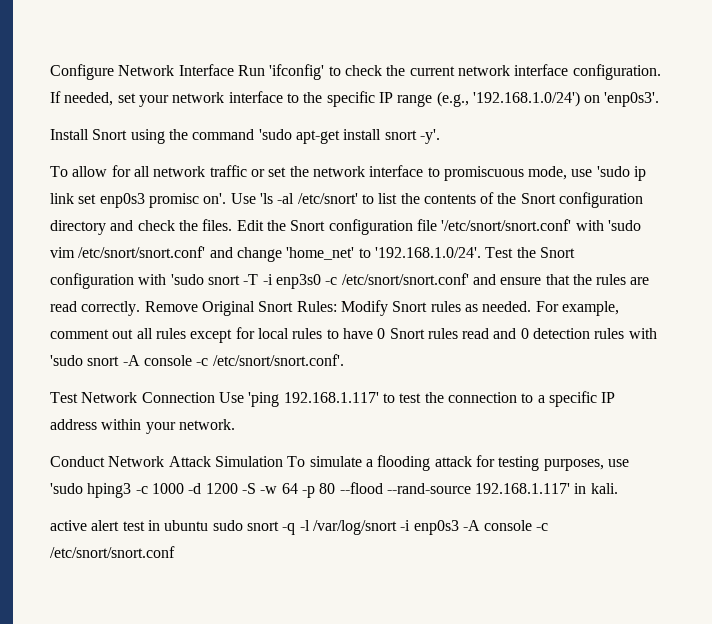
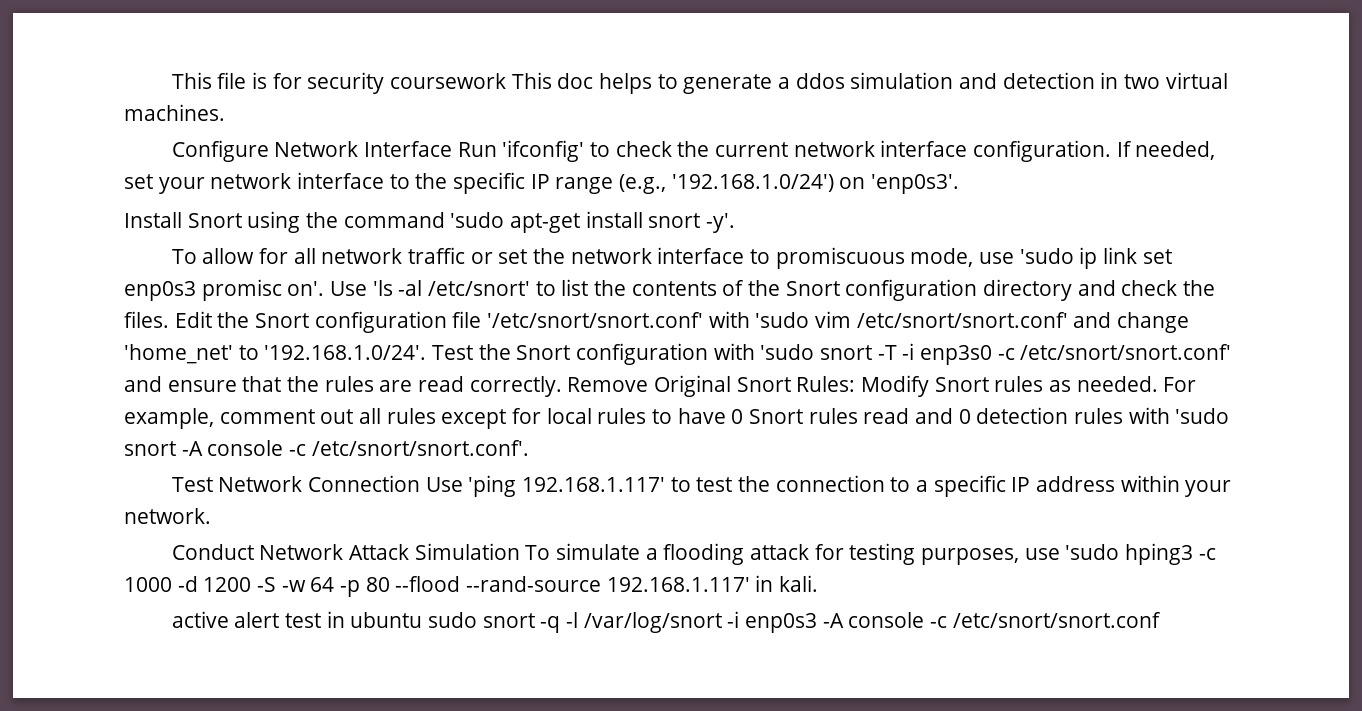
(50, 72) none -> [171,72,1228,94] [124,104,225,121] This file is for security coursework This doc helps to generate a ddos simulation and detection in two virtual machines. //

